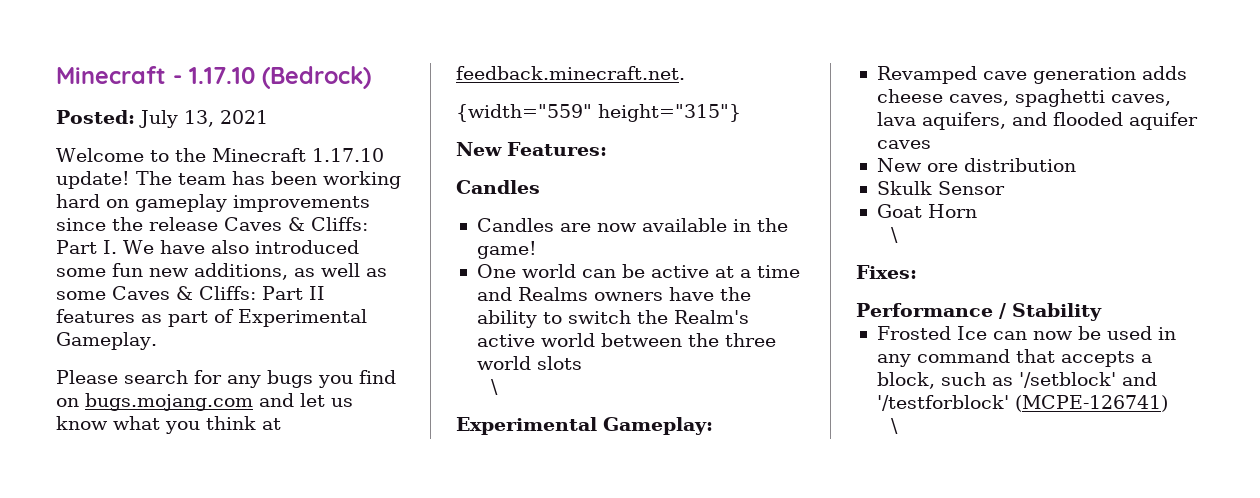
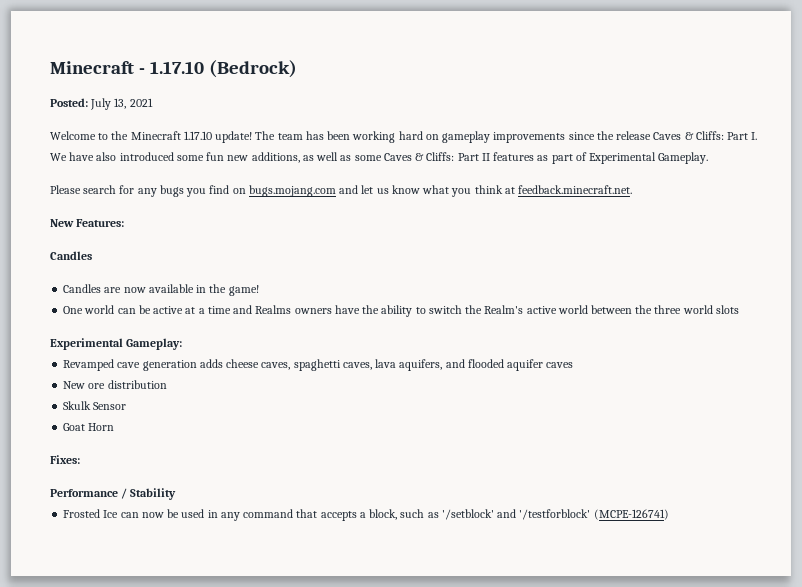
[456,104,741,122] // {width="559" height="315"} -> (633, 189) none
[491,379,499,395] // \ -> (739, 309) none
[891,227,899,243] // \ -> (115, 427) none
[891,418,899,434] // \ -> (669, 514) none

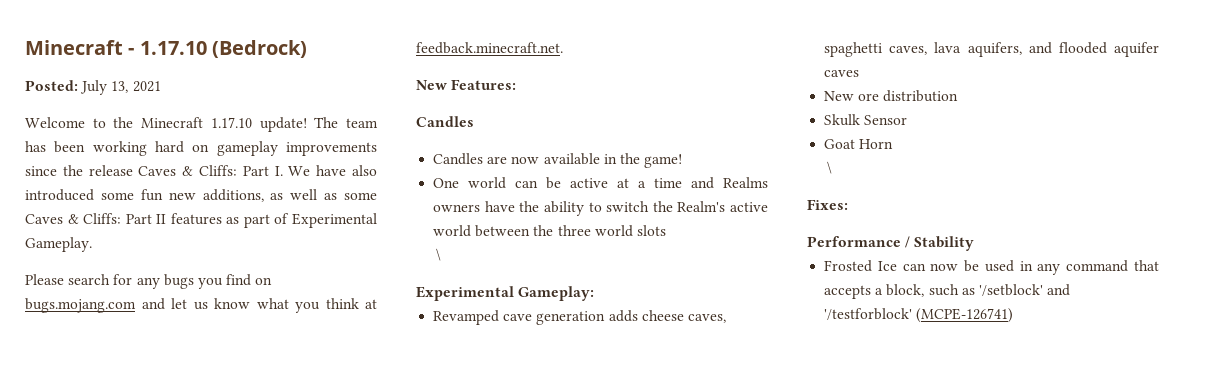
(739, 309) none -> [436,248,442,261] // \
(115, 427) none -> [827,161,833,174] // \

